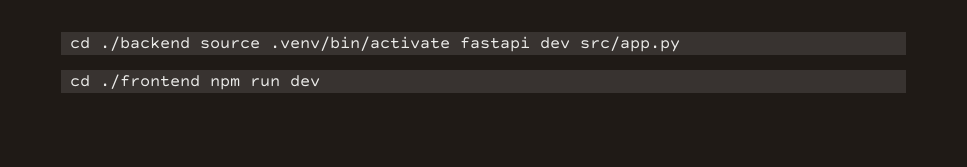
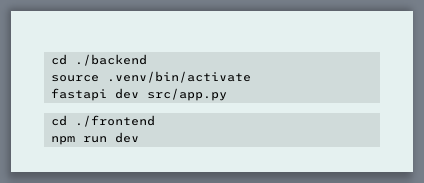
(191, 43) none -> (148, 60) //
(451, 43) none -> (252, 77) //
(201, 81) none -> (156, 121) //

